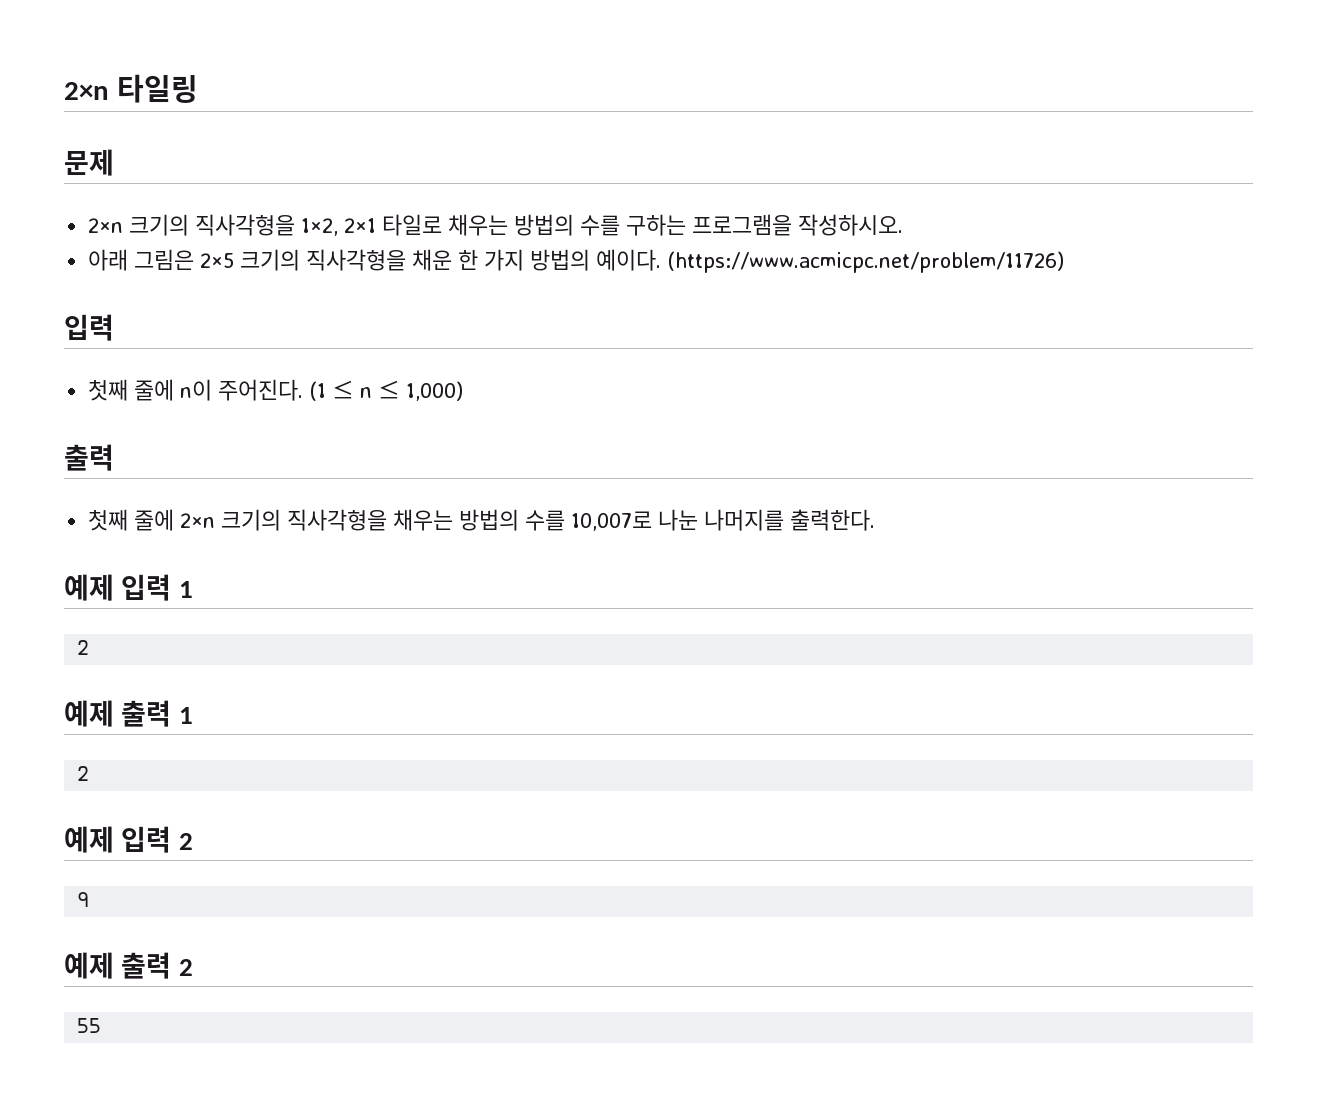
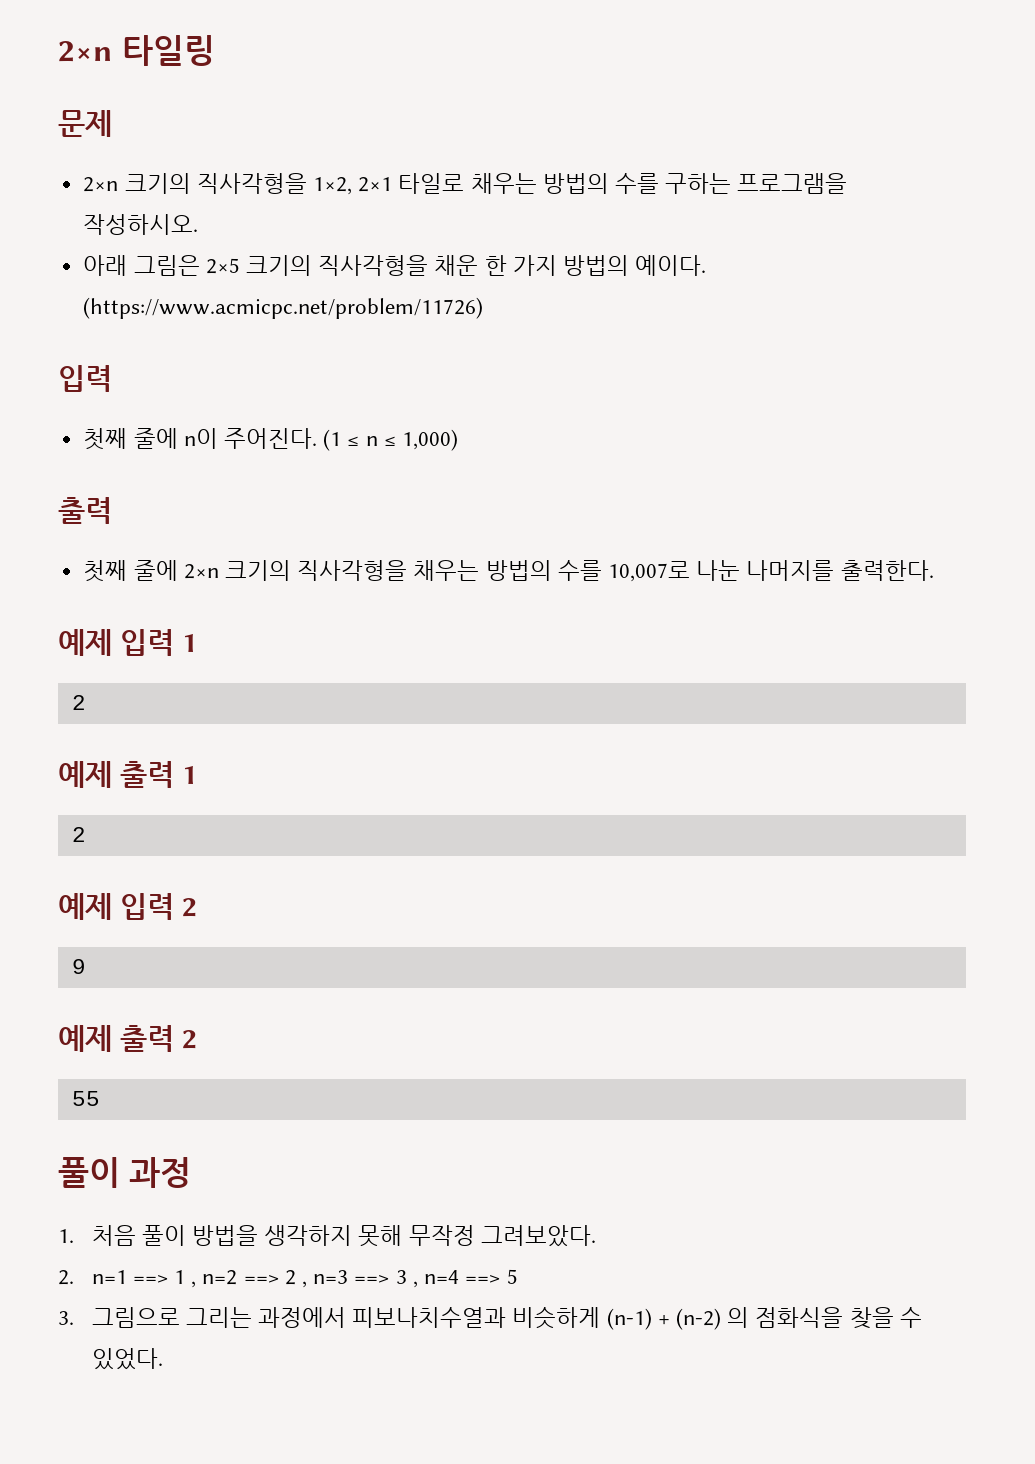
(102, 1025) none -> [58,1157,191,1188] [58,1225,596,1247] [58,1269,518,1288] [58,1306,922,1330] [91,1348,163,1370] // 풀이 과정 // 1. 처음 풀이 방법을 생각하지 못해 무작정 그려보았다. // 2. n=1 ==> 1 , n=2 ==> 2 , n=3 ==> 3 , n=4 ==> 5 // 3. 그림으로 그리는 과정에서 피보나치수열과 비슷하게 (n-1) + (n-2) 의 점화식을 찾을 수 있었다.

